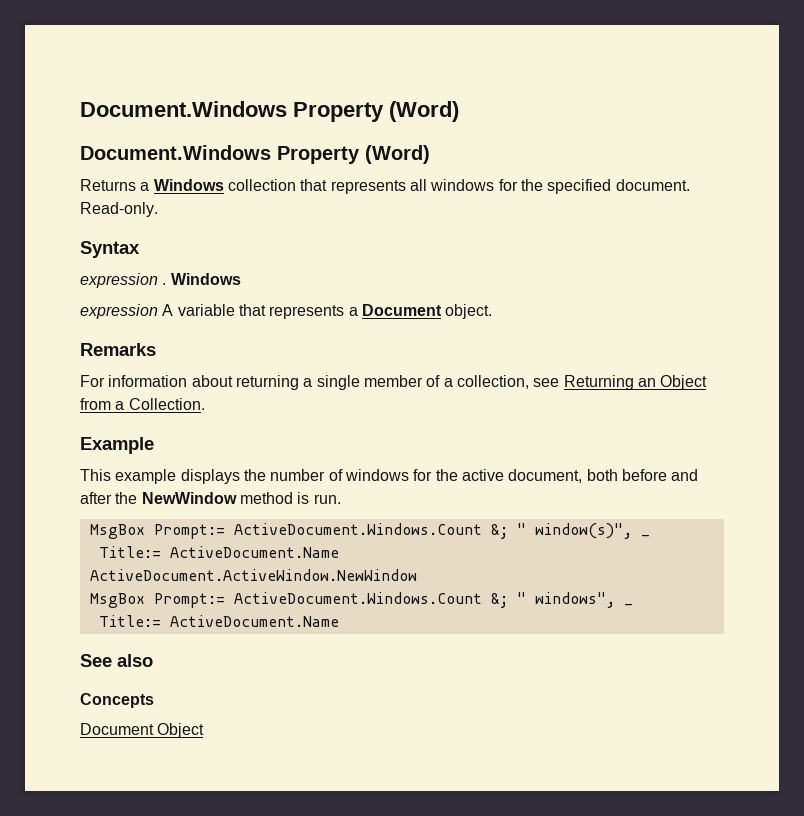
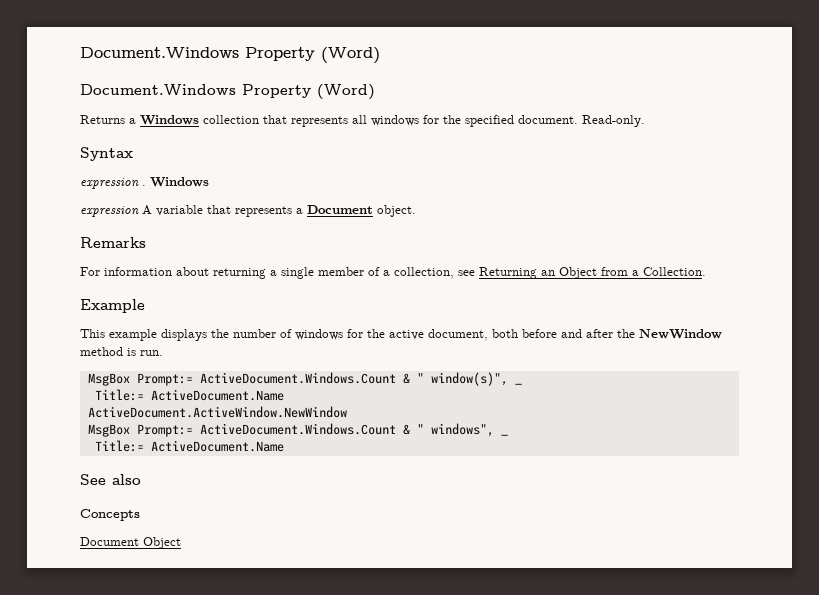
[490,524,508,539] &; -> [402,373,410,384] &
[490,593,508,608] &; -> [402,424,410,435] &

